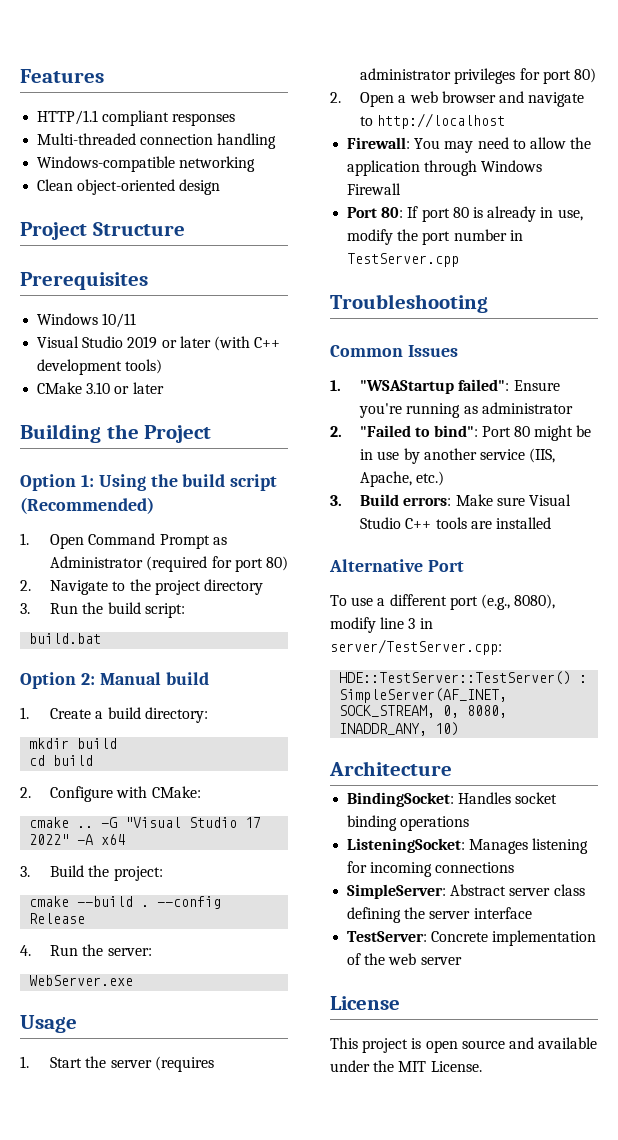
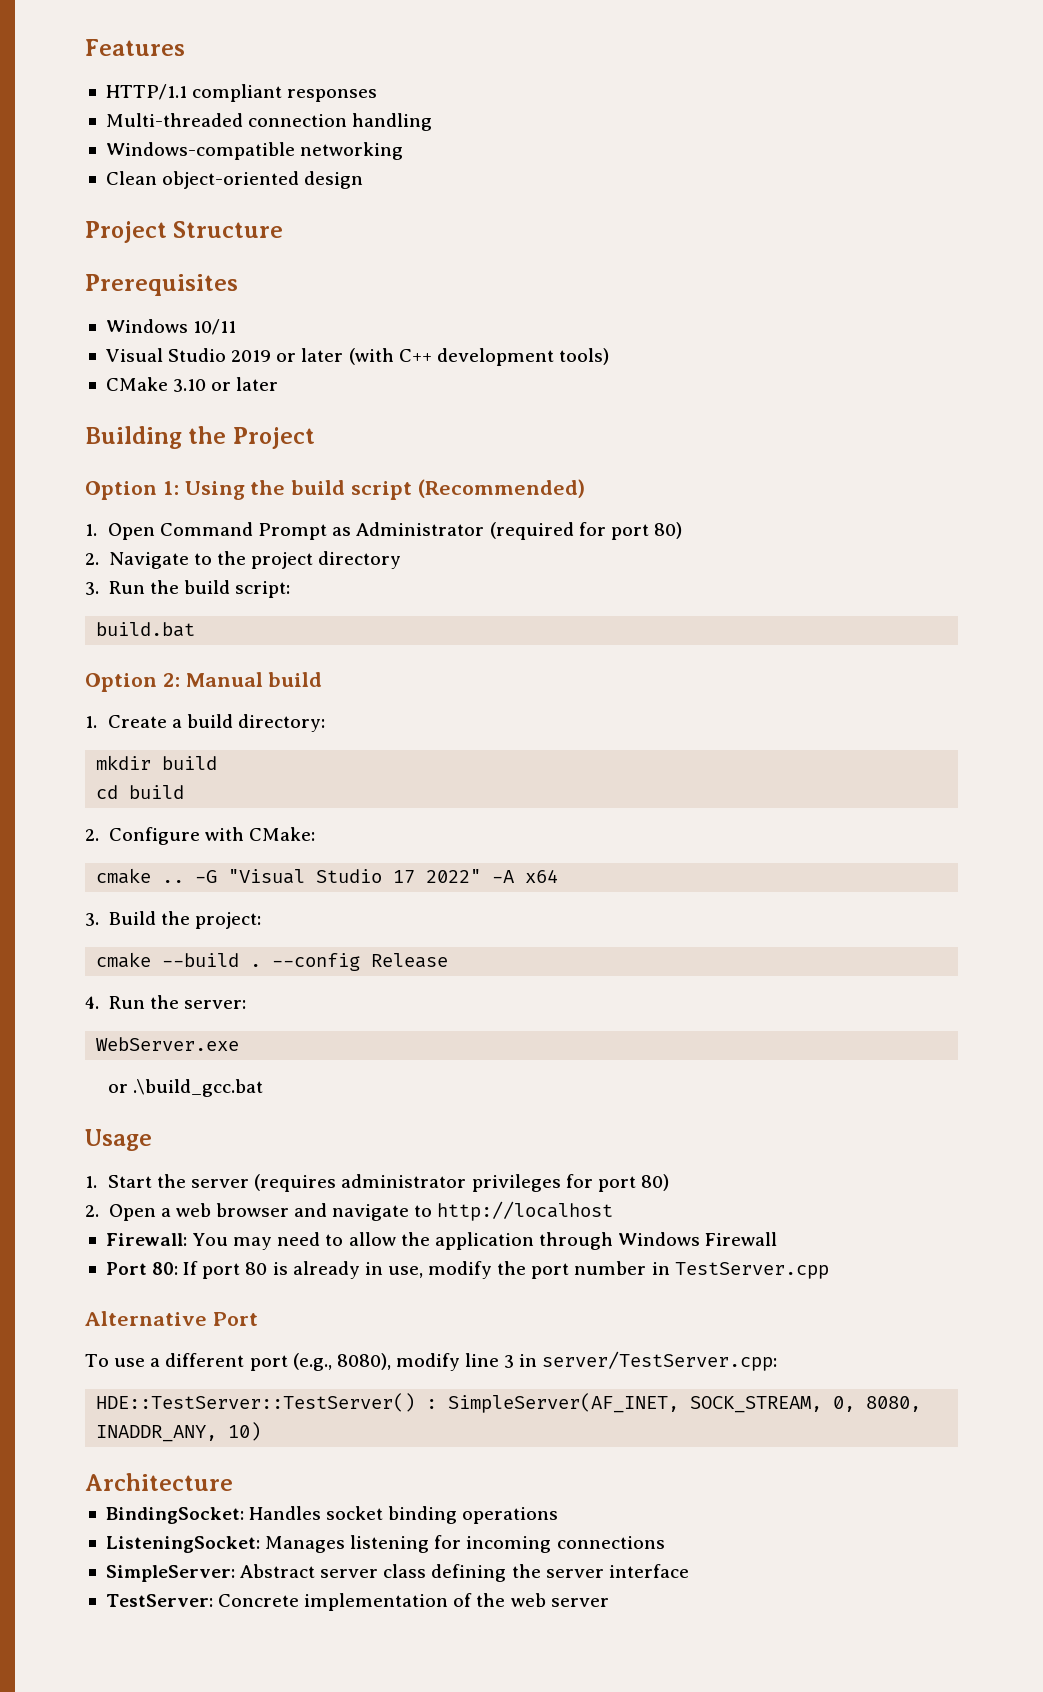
(134, 980) none -> [107,1079,264,1097] // or .\build_gcc.bat
[330,294,488,313] [330,345,458,357] [330,379,560,394] [359,402,573,418] [330,425,592,441] [360,448,556,464] [360,471,445,487] [330,494,571,506] [360,517,551,529] // Troubleshooting // Common Issues // 1. "WSAStartup failed": Ensure you're running as administrator // 2. "Failed to bind": Port 80 might be in use by another service (IIS, Apache, etc.) // 3. Build errors: Make sure Visual Studio C++ tools are installed -> (829, 1270) none
[330,996,400,1010] [330,1037,598,1053] [330,1060,482,1072] // License // This project is open source and available under the MIT License. -> (609, 1602) none

